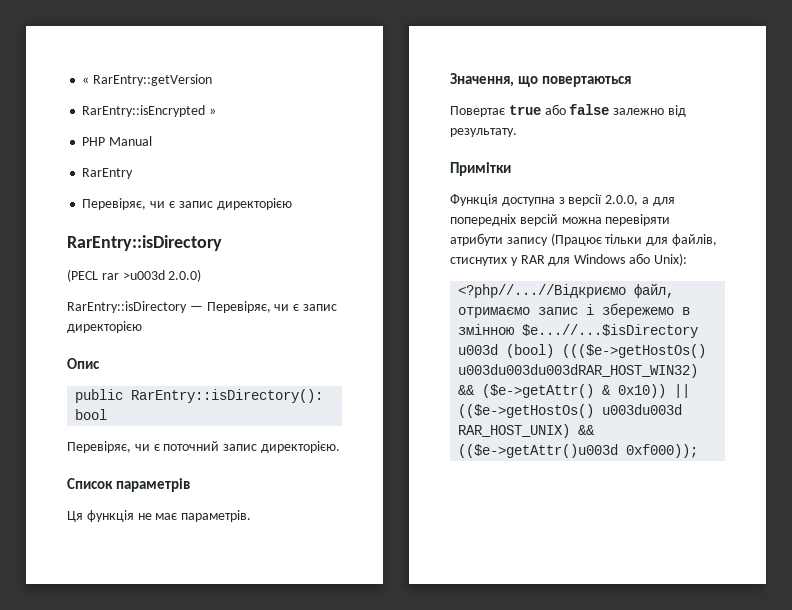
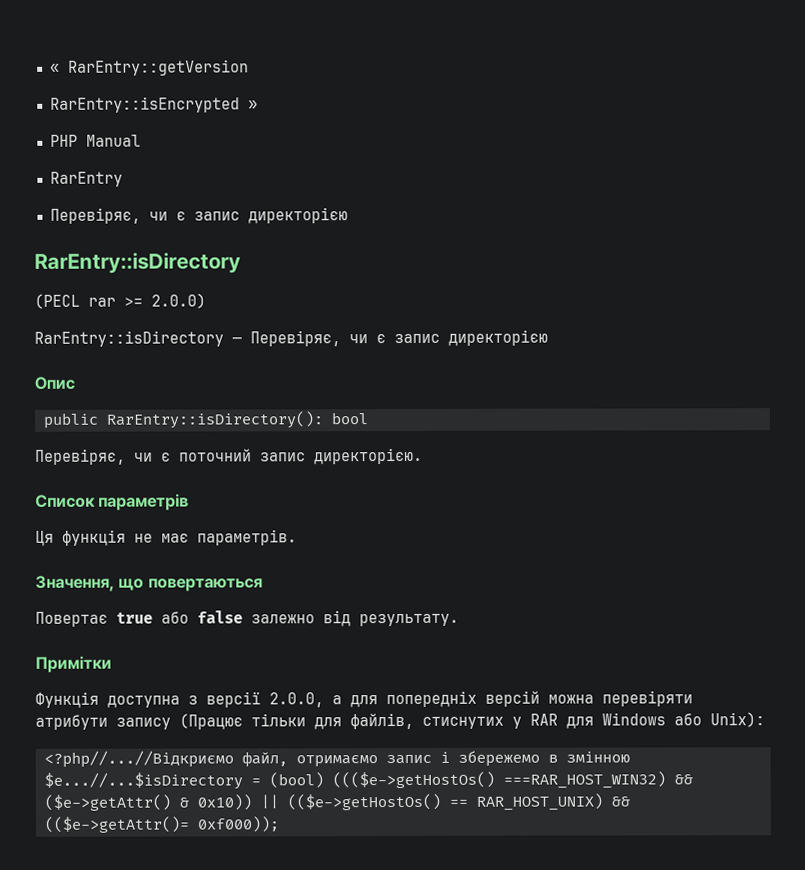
[122,270,165,280] >u003d -> [124,297,143,307] >=
[458,344,499,355] u003d -> [250,778,261,786] =
[458,364,699,378] u003du003du003dRAR_HOST_WIN32) -> [502,771,666,789] ===RAR_HOST_WIN32)
[602,404,683,415] u003du003d -> [448,799,468,807] ==
[458,444,619,458] (($e->getAttr()u003d -> [43,816,189,833] (($e->getAttr()=

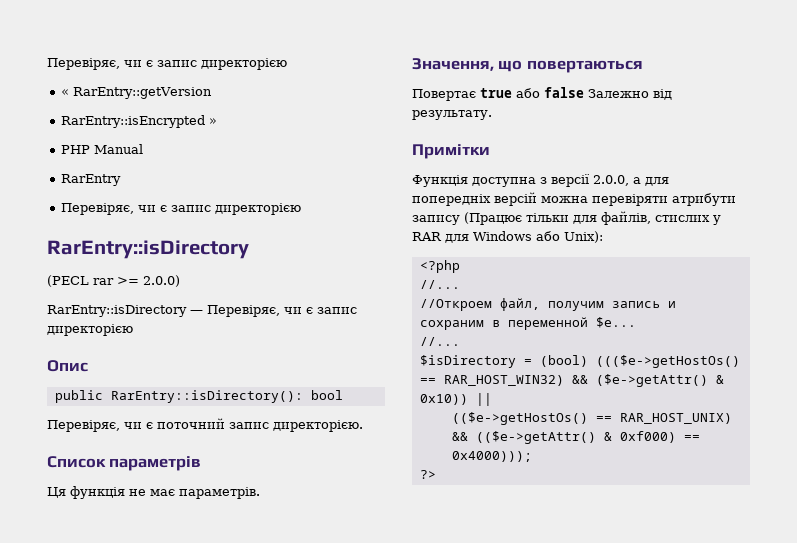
(49, 68) none -> [47,58,287,70] Перевіряє, чи є запис директорією //
[251,614,315,624] залежно -> [588,89,649,98] Залежно
[422,716,504,729] стиснутих -> [655,215,710,222] стислих
[43,750,630,768] [43,772,243,790] <?php//...//Відкриємо файл, отримаємо запис і збережемо в змінною $e...//...$isDirectory -> [419,260,460,273] [419,280,460,289] [419,298,676,311] [419,317,636,330] [419,337,460,346] [419,355,516,368] <?php // //... // //Откроем файл, получим запись и сохраним в переменной $e... // //... // $isDirectory
[502,771,666,789] ===RAR_HOST_WIN32) -> [419,375,564,386] == RAR_HOST_WIN32)
(279, 801) none -> (492, 399) //
[43,816,279,833] (($e->getAttr()= 0xf000)); -> [475,431,700,444] [451,451,532,462] [419,470,436,479] (($e->getAttr() & 0xf000) == 0x4000))); // ?>

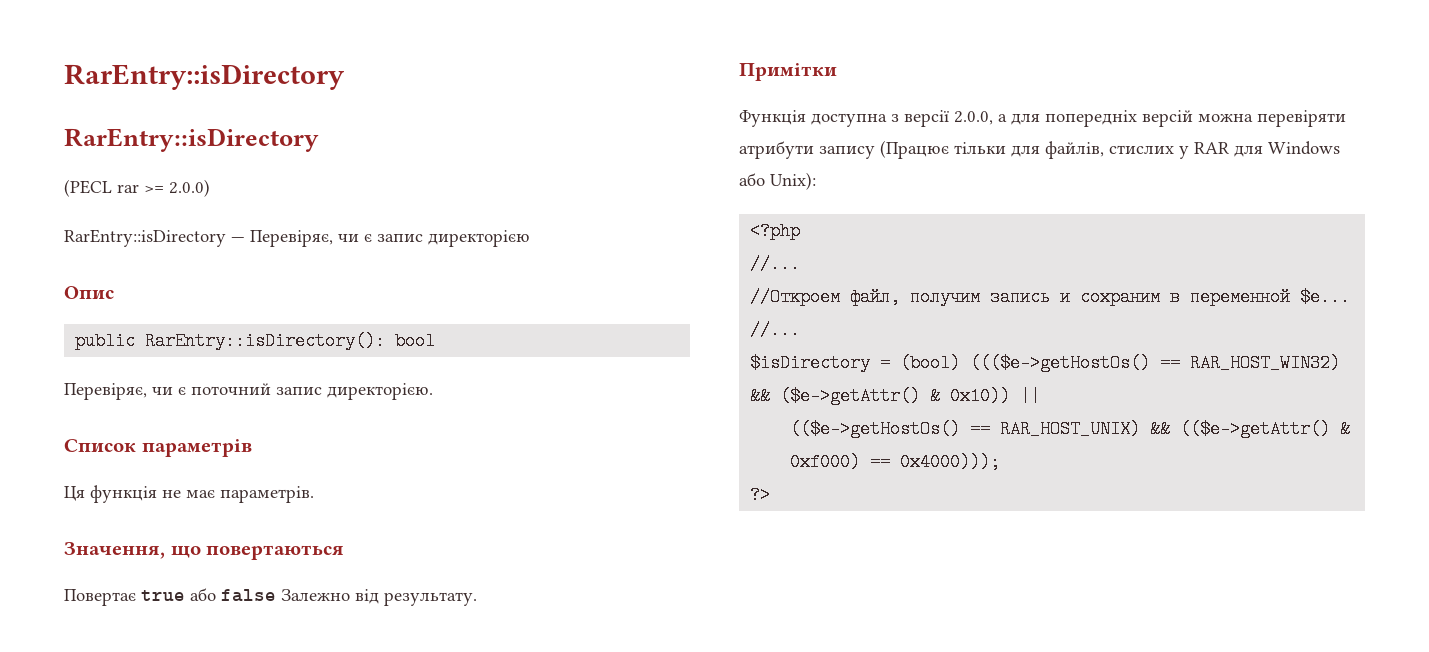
[47,58,287,70] [61,87,213,99] [61,115,218,128] [61,144,144,154] [61,174,122,186] [61,203,302,215] Перевіряє, чи є запис директорією // « RarEntry::getVersion // RarEntry::isEncrypted » // PHP Manual // RarEntry // Перевіряє, чи є запис директорією -> [64,64,345,90] RarEntry::isDirectory

